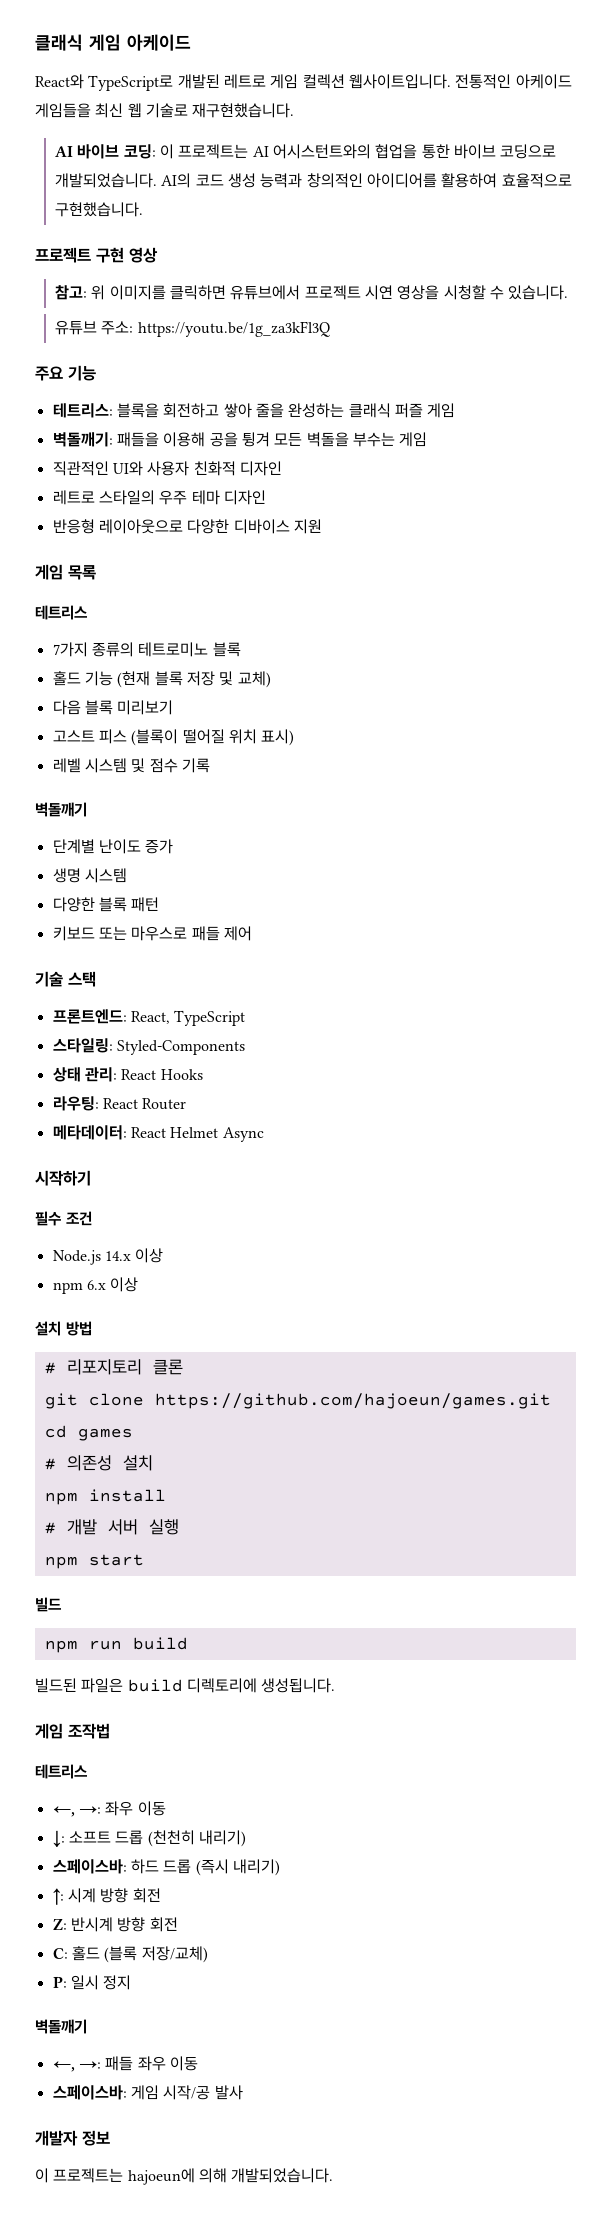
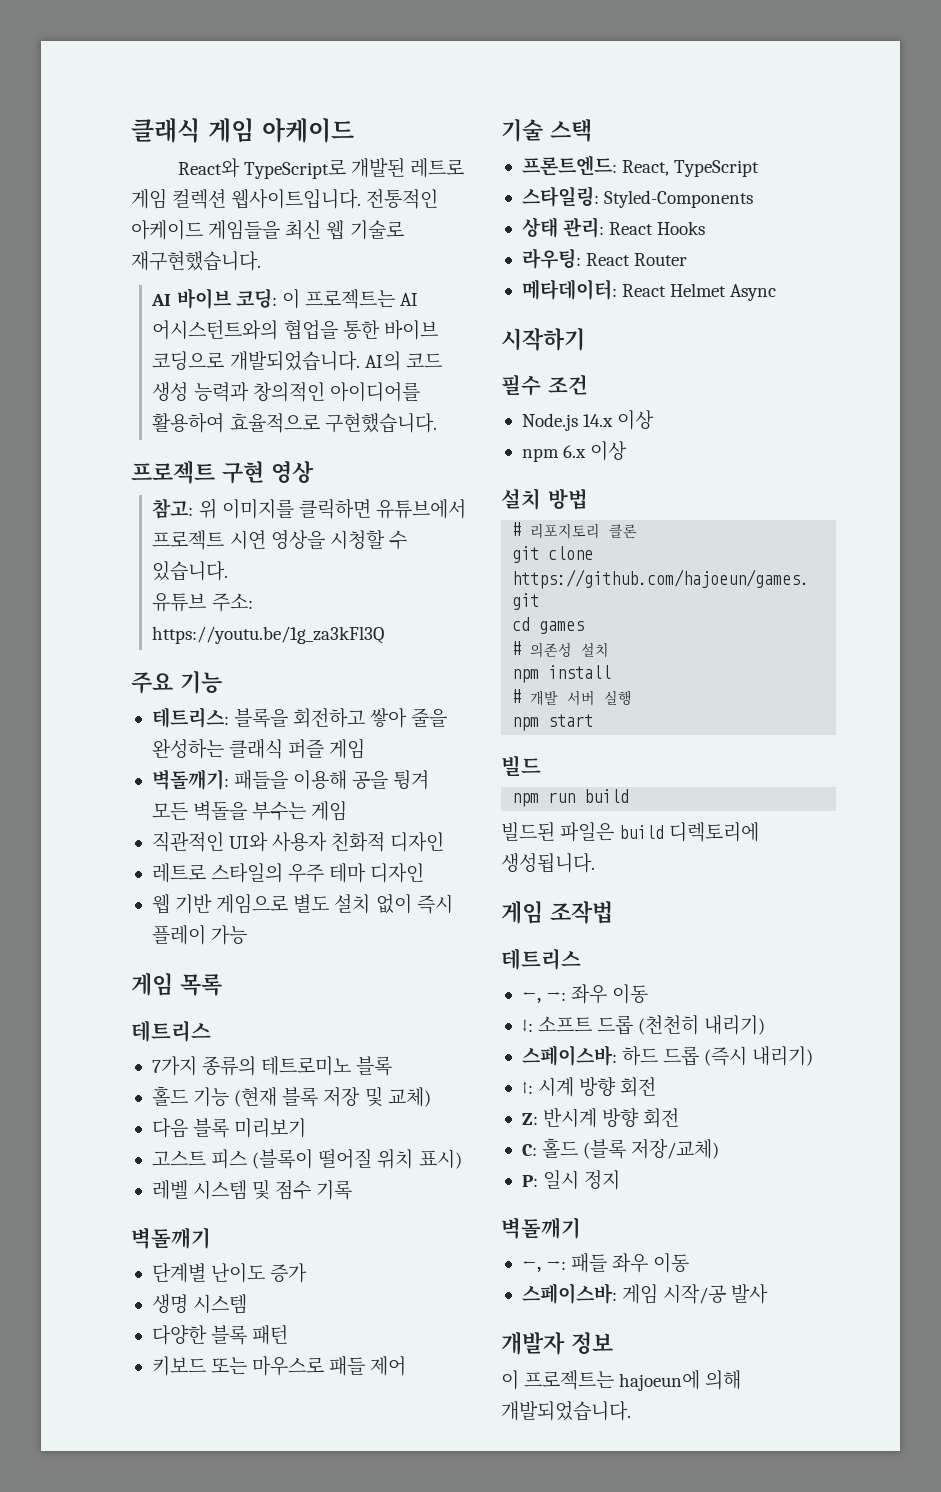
[52,519,322,534] 반응형 레이아웃으로 다양한 디바이스 지원 -> [151,893,453,914] [151,925,248,945] 웹 기반 게임으로 별도 설치 없이 즉시 플레이 가능

